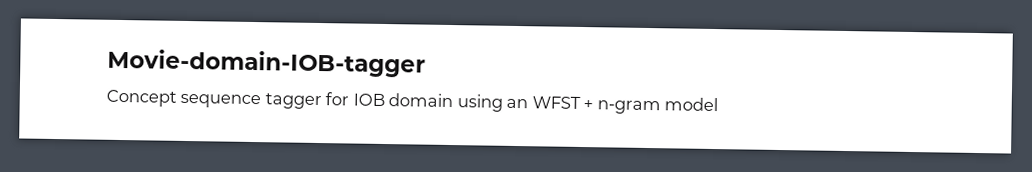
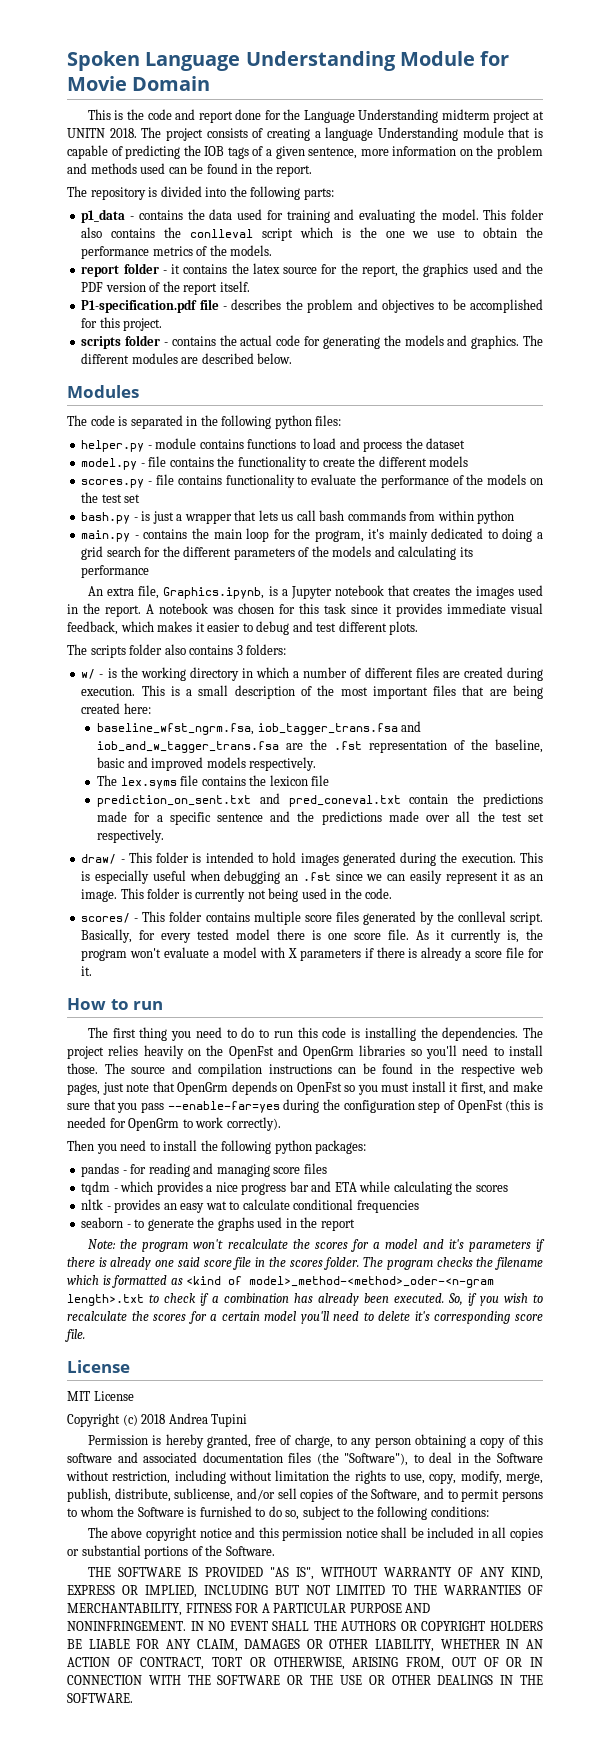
[107,48,426,78] [106,89,719,115] Movie-domain-IOB-tagger // Concept sequence tagger for IOB domain using an WFST + n-gram model -> [67,51,510,71] [67,76,211,91] [87,109,545,123] [67,127,543,141] [67,145,543,159] [67,163,313,177] [67,186,334,200] [81,209,544,223] [81,227,543,241] [81,245,273,259] [81,263,543,277] [81,281,250,295] [81,299,543,313] [81,317,163,331] [81,335,543,349] [81,353,293,364] [67,385,139,398] [67,415,342,429] [81,438,466,452] [81,456,469,470] [81,474,543,488] [81,492,141,503] [81,510,515,524] [81,528,544,542] [81,546,473,560] [81,565,150,578] [87,585,543,599] [67,603,543,617] [67,621,419,635] [67,644,287,658] [81,667,544,681] [81,685,543,699] [81,703,151,714] [97,721,422,735] [97,739,543,753] [97,757,317,771] [97,775,330,789] [97,793,543,807] [97,811,544,825] [97,829,165,843] [81,852,543,866] [81,870,544,884] [81,888,393,902] [81,911,543,925] [81,929,544,943] [81,947,545,961] [81,966,93,976] [67,998,164,1010] [87,1027,544,1041] [67,1045,544,1059] [67,1063,543,1077] [67,1081,544,1095] [67,1099,544,1113] [67,1117,281,1131] [67,1140,367,1154] [81,1163,327,1177] [81,1181,508,1195] [81,1199,419,1213] [81,1217,355,1231] [87,1239,545,1252] [67,1257,544,1270] [67,1275,495,1288] [67,1293,543,1306] [67,1311,543,1324] [65,1329,85,1342] [67,1360,130,1373] [67,1391,134,1401] [67,1413,248,1427] [87,1434,543,1448] [67,1452,543,1466] [66,1470,543,1484] [67,1488,543,1502] [67,1506,489,1520] [87,1527,544,1541] [67,1545,275,1559] [87,1567,543,1580] [67,1585,543,1598] [67,1603,431,1616] [67,1621,543,1631] [67,1639,543,1652] [67,1657,544,1670] [67,1675,543,1685] [67,1693,133,1703] Spoken Language Understanding Module for Movie Domain // This is the code and report done for the Language Understanding midterm project at UNITN 2018. The project consists of creating a language Understanding module that is capable of predicting the IOB tags of a given sentence, more information on the problem and methods used can be found in the report. // The repository is divided into the following parts: // p1_data - contains the data used for training and evaluating the model. This folder also contains the conlleval script which is the one we use to obtain the performance metrics of the models. // report folder - it contains the latex source for the report, the graphics used and the PDF version of the report itself. // P1-specification.pdf file - describes the problem and objectives to be accomplished for this project. // scripts folder - contains the actual code for generating the models and graphics. The different modules are described below. // Modules // The code is separated in the following python files: // helper.py - module contains functions to load and process the dataset // model.py - file contains the functionality to create the different models // scores.py - file contains functionality to evaluate the performance of the models on the test set // bash.py - is just a wrapper that lets us call bash commands from within python // main.py - contains the main loop for the program, it's mainly dedicated to doing a grid search for the different parameters of the models and calculating its performance // An extra file, Graphics.ipynb, is a Jupyter notebook that creates the images used in the report. A notebook was chosen for this task since it provides immediate visual feedback, which makes it easier to debug and test different plots. // The scripts folder also contains 3 folders: // w/ - is the working directory in which a number of different files are created during execution. This is a small description of the most important files that are being created here: // baseline_wfst_ngrm.fsa, iob_tagger_trans.fsa and iob_and_w_tagger_trans.fsa are the .fst representation of the baseline, basic and improved models respectively. // The lex.syms file contains the lexicon file // prediction_on_sent.txt and pred_coneval.txt contain the predictions made for a specific sentence and the predictions made over all the test set respectively. // draw/ - This folder is intended to hold images generated during the execution. This is especially useful when debugging an .fst since we can easily represent it as an image. This folder is currently not being used in the code. // scores/ - This folder contains multiple score files generated by the conlleval script. Basically, for every tested model there is one score file. As it currently is, the program won't evaluate a model with X parameters if there is already a score file for it. // How to run // The first thing you need to do to run this code is installing the dependencies. The project relies heavily on the OpenFst and OpenGrm libraries so you'll need to install those. The source and compilation instructions can be found in the respective web pages, just note that OpenGrm depends on OpenFst so you must install it first, and make sure that you pass --enable-far=yes during the configuration step of OpenFst (this is needed for OpenGrm to work correctly). // Then you need to install the following python packages: // pandas - for reading and managing score files // tqdm - which provides a nice progress bar and ETA while calculating the scores // nltk - provides an easy wat to calculate conditional frequencies // seaborn - to generate the graphs used in the report // Note: the program won't recalculate the scores for a model and it's parameters if there is already one said score file in the scores folder. The program checks the filename which is formatted as <kind of model>_method-<method>_oder-<n-gram length>.txt to check if a combination has already been executed. So, if you wish to recalculate the scores for a certain model you'll need to delete it's corresponding score file. // License // MIT License // Copyright (c) 2018 Andrea Tupini // Permission is hereby granted, free of charge, to any person obtaining a copy of this software and associated documentation files (the "Software"), to deal in the Software without restriction, including without limitation the rights to use, copy, modify, merge, publish, distribute, sublicense, and/or sell copies of the Software, and to permit persons to whom the Software is furnished to do so, subject to the following conditions: // The above copyright notice and this permission notice shall be included in all copies or substantial portions of the Software. // THE SOFTWARE IS PROVIDED "AS IS", WITHOUT WARRANTY OF ANY KIND, EXPRESS OR IMPLIED, INCLUDING BUT NOT LIMITED TO THE WARRANTIES OF MERCHANTABILITY, FITNESS FOR A PARTICULAR PURPOSE AND NONINFRINGEMENT. IN NO EVENT SHALL THE AUTHORS OR COPYRIGHT HOLDERS BE LIABLE FOR ANY CLAIM, DAMAGES OR OTHER LIABILITY, WHETHER IN AN ACTION OF CONTRACT, TORT OR OTHERWISE, ARISING FROM, OUT OF OR IN CONNECTION WITH THE SOFTWARE OR THE USE OR OTHER DEALINGS IN THE SOFTWARE.

